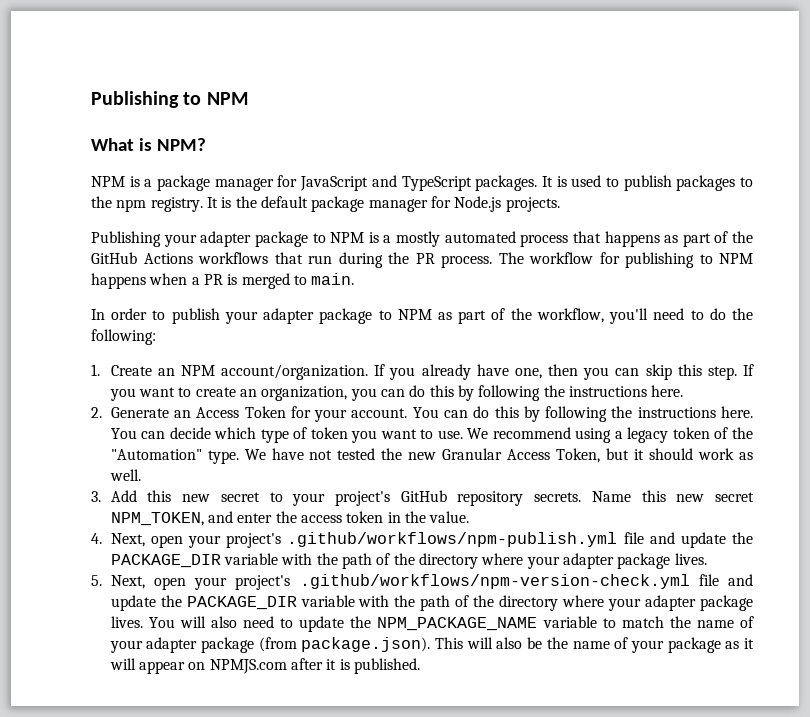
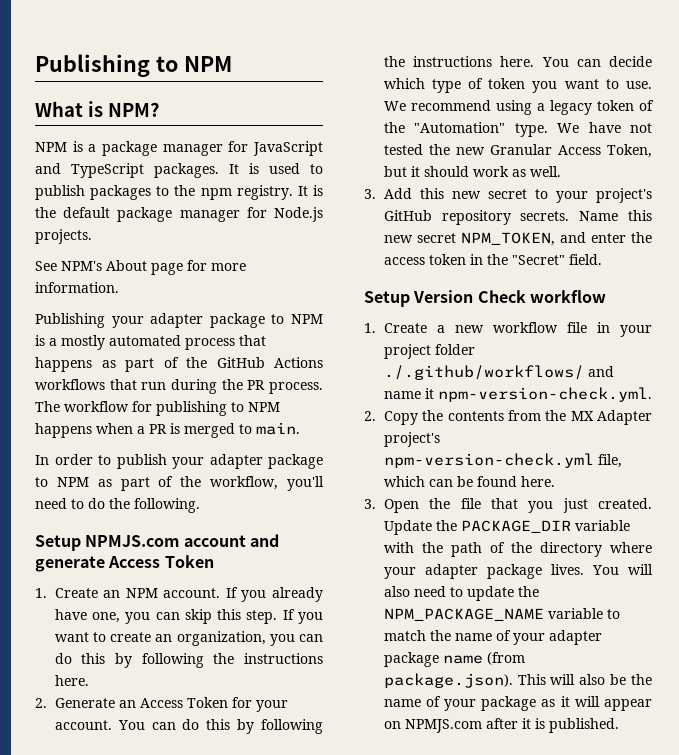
(560, 204) none -> [35,260,246,275] [35,282,119,293] // See NPM's About page for more information.
[91,329,156,345] following: -> [134,498,200,513] [35,534,279,551] [35,555,214,572] following. // Setup NPMJS.com account and generate Access Token
[221,364,369,380] account/organization. -> [163,588,221,598] account.
[548,364,579,376] then -> (121, 617) none
[429,511,470,523] [91,532,754,548] [110,553,707,569] [91,574,753,590] [110,595,156,611] value. // 4. Next, open your project's .github/workflows/npm-publish.yml file and update the PACKAGE_DIR variable with the path of the directory where your adapter package lives. // 5. Next, open your project's .github/workflows/npm-version-check.yml file and update -> [511,254,602,265] [364,290,606,307] [364,322,652,337] [383,344,475,359] [383,365,614,380] [383,387,652,402] [364,410,652,425] [383,432,440,447] [383,453,622,468] [383,476,555,487] [364,498,652,513] [383,520,432,535] "Secret" field. // Setup Version Check workflow // 1. Create a new workflow file in your project folder ./.github/workflows/ and name it npm-version-check.yml. // 2. Copy the contents from the MX Adapter project's npm-version-check.yml file, which can be found here. // 3. Open the file that you just created. Update
(255, 645) none -> [442,655,483,664] name

